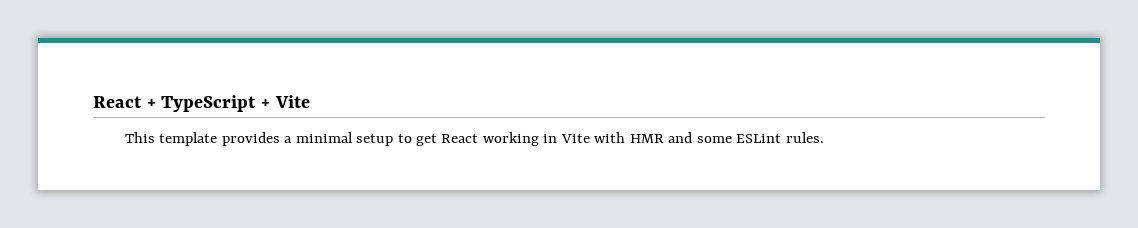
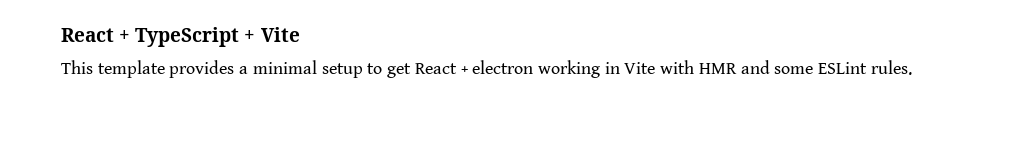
(479, 138) none -> [460,60,534,74] + electron

